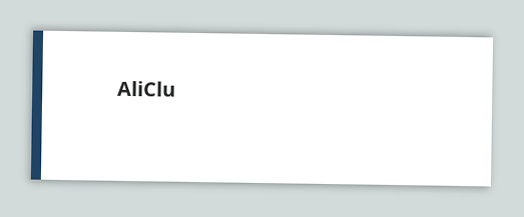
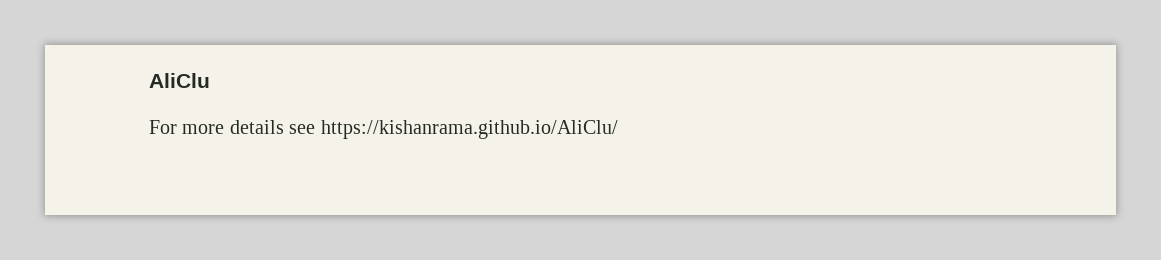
(176, 88) none -> [149,120,618,139] // For more details see https://kishanrama.github.io/AliClu/

